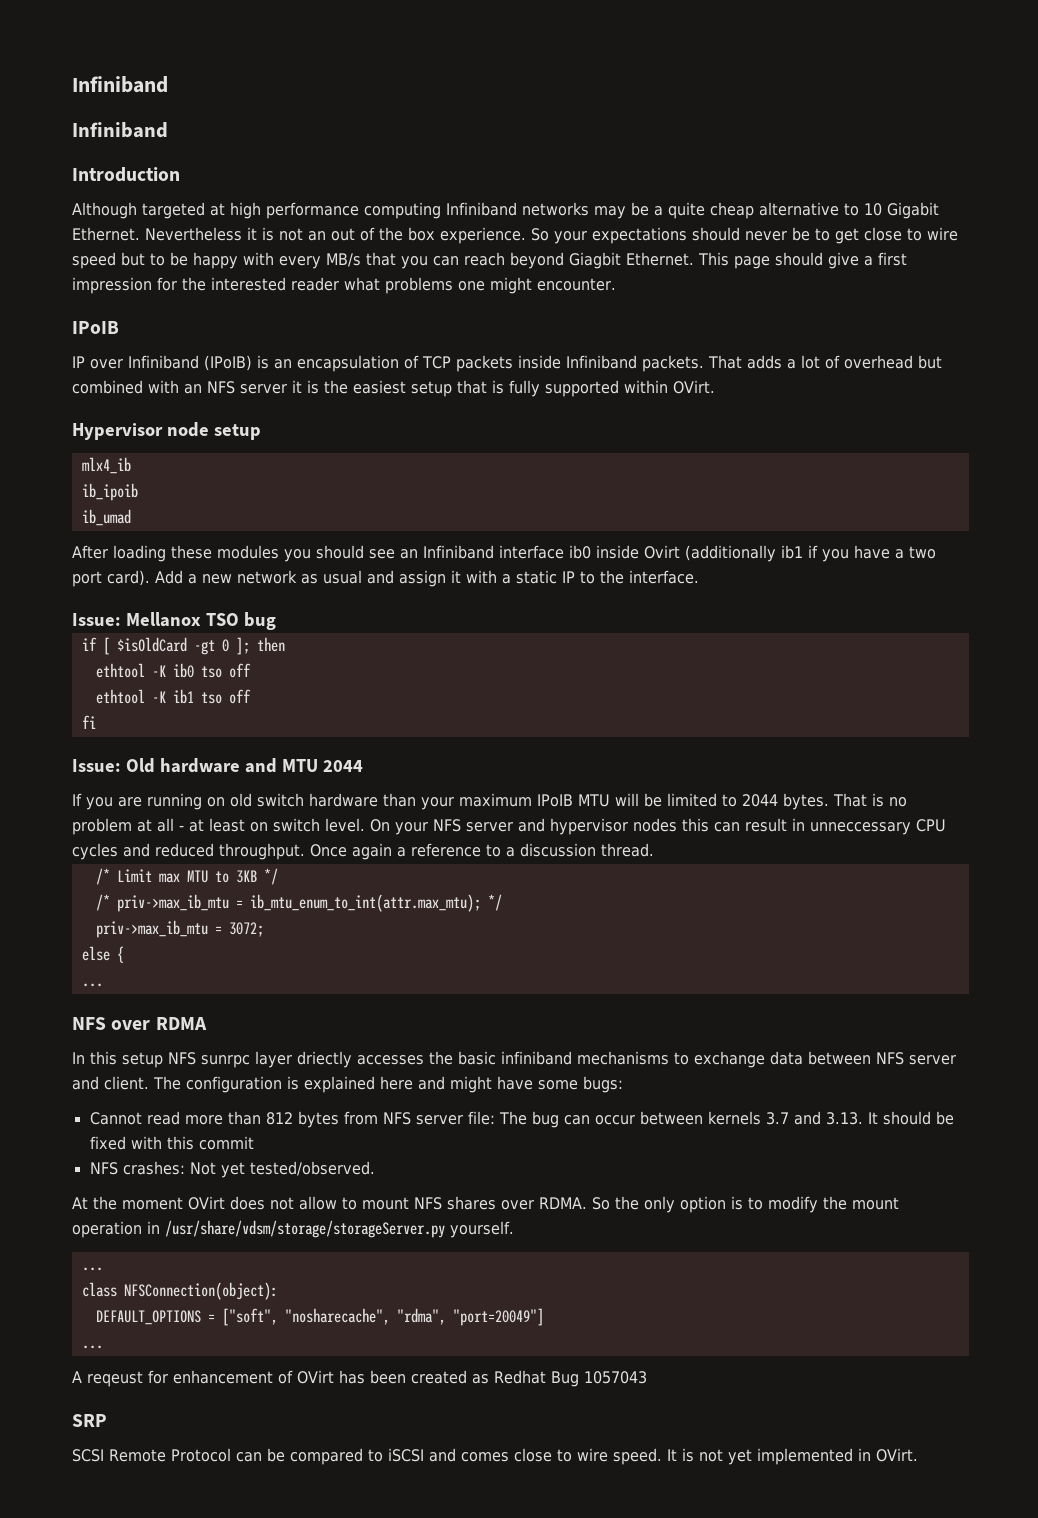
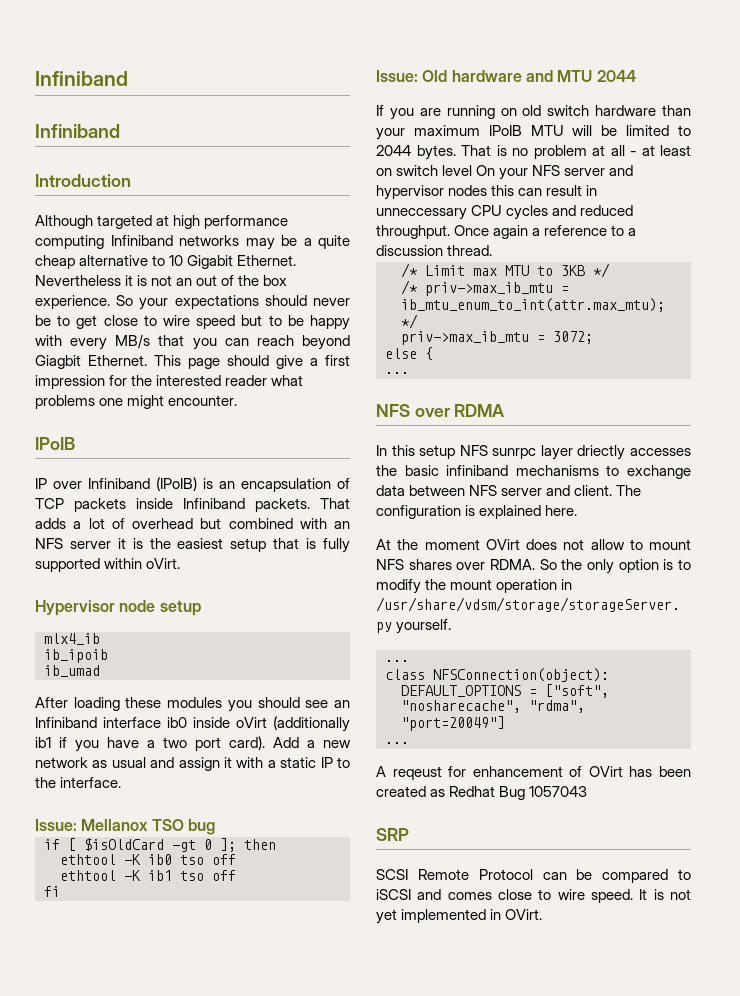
[673,380,715,394] OVirt. -> [146,558,181,569] oVirt.
[644,545,680,559] Ovirt -> [236,717,267,728] oVirt
[325,818,365,832] level. -> [442,165,473,176] level
[380,1076,623,1093] [89,1111,954,1128] [89,1136,254,1150] [89,1161,375,1178] here and might have some bugs: // Cannot read more than 812 bytes from NFS server file: The bug can occur between kernels 3.7 and 3.13. It should be fixed with this commit // NFS crashes: Not yet tested/observed. -> [545,505,578,516] here.

